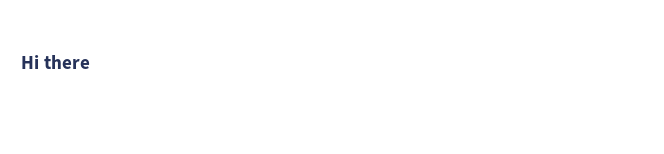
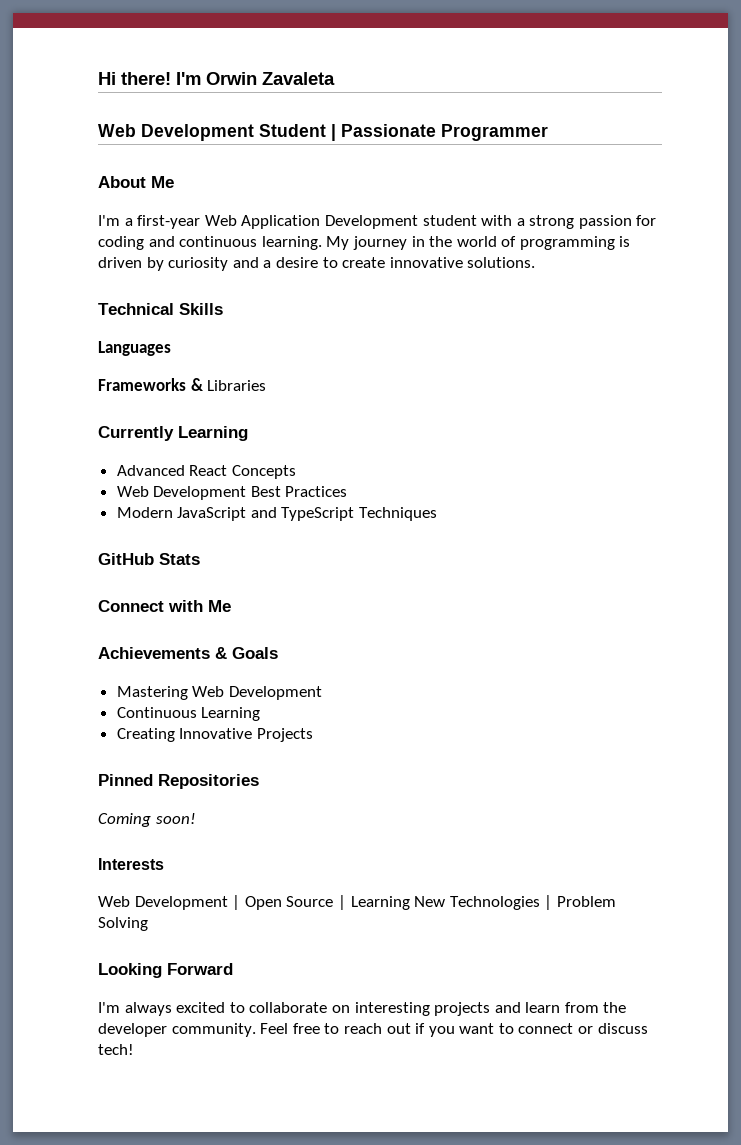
[44,55,91,69] there -> [121,72,335,85] [98,124,548,141] [98,176,174,188] [98,215,657,229] [98,236,631,250] [98,257,536,271] [98,303,223,315] [98,341,171,356] [98,378,267,391] [98,426,248,441] [116,465,296,479] [116,486,348,500] [116,507,438,521] [98,553,200,565] [98,600,231,612] [98,647,278,659] [116,686,322,700] [116,707,261,721] [116,728,313,742] [98,774,259,789] [98,813,196,827] [98,858,164,870] [98,895,616,910] [98,917,148,931] [98,963,233,978] [98,1002,627,1016] [98,1023,648,1037] [98,1044,134,1055] there! I'm Orwin Zavaleta // Web Development Student | Passionate Programmer // About Me // I'm a first-year Web Application Development student with a strong passion for coding and continuous learning. My journey in the world of programming is driven by curiosity and a desire to create innovative solutions. // Technical Skills // Languages // Frameworks & Libraries // Currently Learning // Advanced React Concepts // Web Development Best Practices // Modern JavaScript and TypeScript Techniques // GitHub Stats // Connect with Me // Achievements & Goals // Mastering Web Development // Continuous Learning // Creating Innovative Projects // Pinned Repositories // Coming soon! // Interests // Web Development | Open Source | Learning New Technologies | Problem Solving // Looking Forward // I'm always excited to collaborate on interesting projects and learn from the developer community. Feel free to reach out if you want to connect or discuss tech!

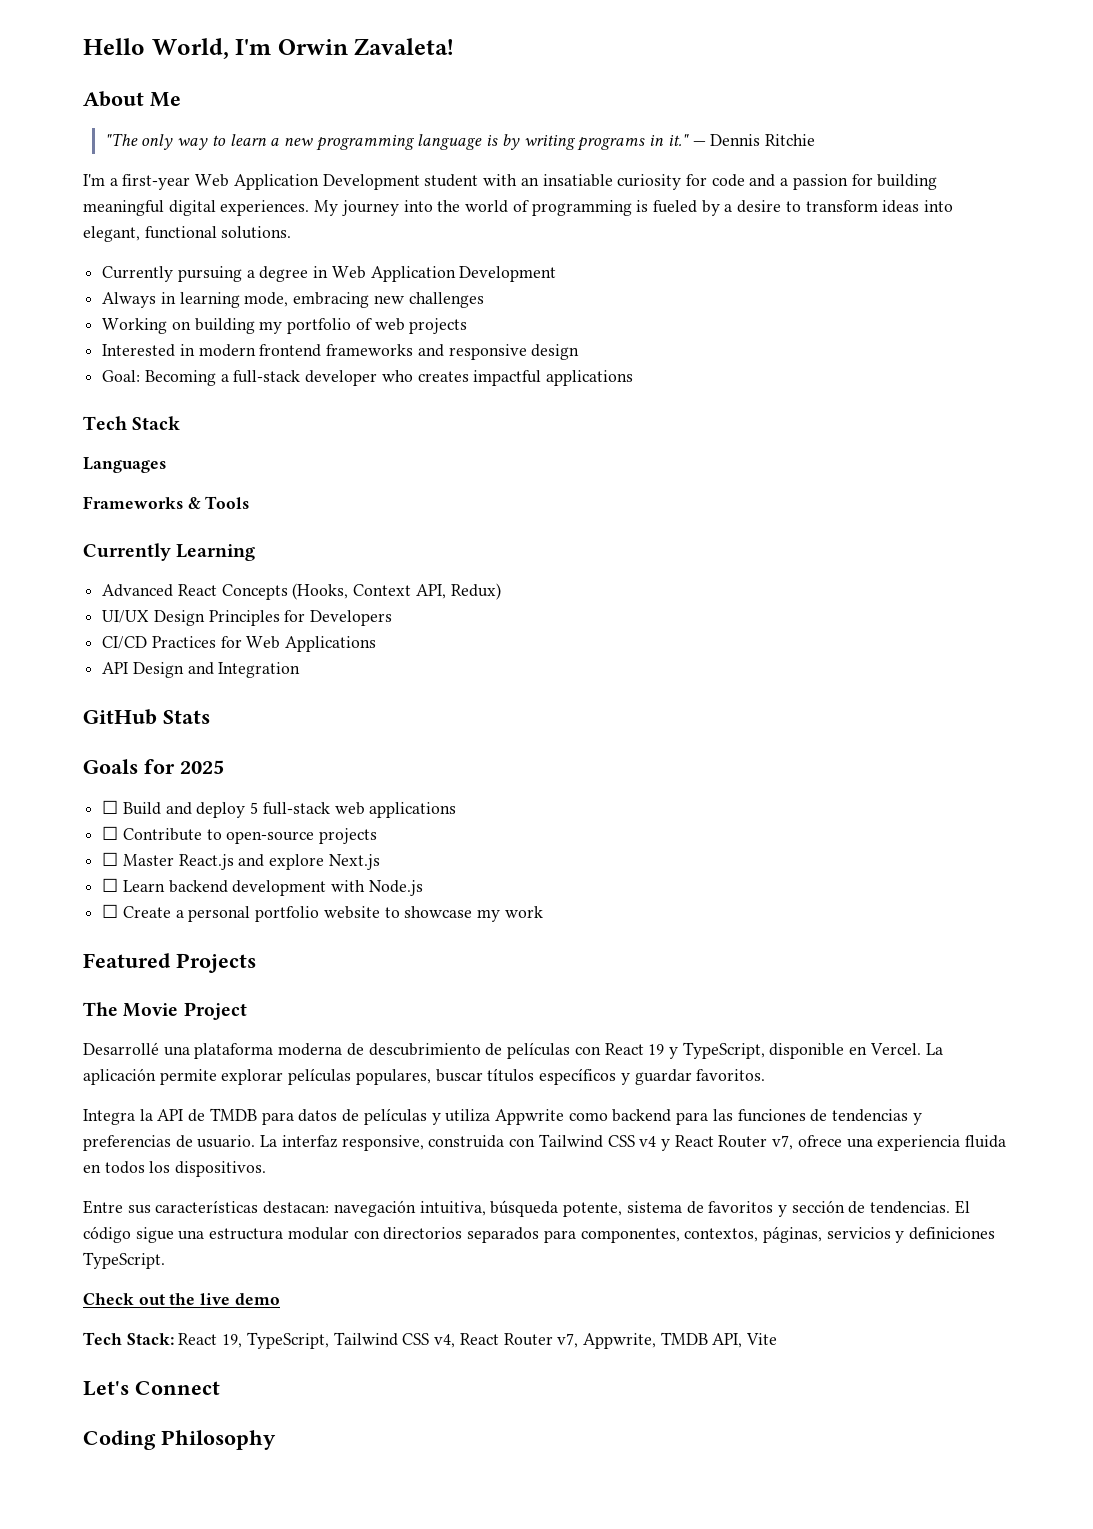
[98,72,335,85] [98,124,548,141] [98,176,174,188] Hi there! I'm Orwin Zavaleta // Web Development Student | Passionate Programmer // About Me -> [83,38,455,59] [83,91,181,107] [104,133,815,151] Hello World, I'm Orwin Zavaleta! // About Me // "The only way to learn a new programming language is by writing programs in it." — Dennis Ritchie
[516,215,657,229] [98,236,322,250] a strong passion for coding and continuous learning. -> [520,174,938,190] [83,200,310,216] an insatiable curiosity for code and a passion for building meaningful digital experiences.
[411,236,425,247] in -> [403,200,433,212] into
[98,257,536,271] [98,303,223,315] driven by curiosity and a desire to create innovative solutions. // Technical Skills -> [652,200,954,216] [83,226,292,242] [102,266,557,282] [102,292,484,308] [102,318,468,334] [102,344,580,360] [102,370,634,386] [83,416,181,430] fueled by a desire to transform ideas into elegant, functional solutions. // Currently pursuing a degree in Web Application Development // Always in learning mode, embracing new challenges // Working on building my portfolio of web projects // Interested in modern frontend frameworks and responsive design // Goal: Becoming a full-stack developer who creates impactful applications // Tech Stack
[207,380,267,391] Libraries -> [205,496,250,509] Tools
[116,486,348,500] [116,507,438,521] [98,553,200,565] [98,600,231,612] [98,647,278,659] [116,686,322,700] [116,707,261,721] [116,728,313,742] [98,774,259,789] [98,813,196,827] [98,858,164,870] [98,895,616,910] [98,917,148,931] [98,963,233,978] [98,1002,627,1016] [98,1023,648,1037] [98,1044,134,1055] // Web Development Best Practices // Modern JavaScript and TypeScript Techniques // GitHub Stats // Connect with Me // Achievements & Goals // Mastering Web Development // Continuous Learning // Creating Innovative Projects // Pinned Repositories // Coming soon! // Interests // Web Development | Open Source | Learning New Technologies | Problem Solving // Looking Forward // I'm always excited to collaborate on interesting projects and learn from the developer community. Feel free to reach out if you want to connect or discuss tech! -> [292,583,501,600] [102,610,393,626] [102,636,377,652] [102,662,301,678] [83,709,210,725] [83,759,224,774] [102,800,457,818] [102,826,378,844] [102,852,380,870] [102,878,423,896] [102,904,543,922] [83,953,256,973] [83,1002,247,1020] [83,1042,943,1059] [83,1068,766,1085] [83,1108,922,1125] [83,1134,1007,1151] [83,1161,267,1177] [83,1200,970,1217] [83,1226,996,1243] [83,1252,165,1269] [83,1293,280,1305] [83,1332,778,1349] [83,1381,220,1396] [83,1430,276,1450] (Hooks, Context API, Redux) // UI/UX Design Principles for Developers // CI/CD Practices for Web Applications // API Design and Integration // GitHub Stats // Goals for 2025 // ☐ Build and deploy 5 full-stack web applications // ☐ Contribute to open-source projects // ☐ Master React.js and explore Next.js // ☐ Learn backend development with Node.js // ☐ Create a personal portfolio website to showcase my work // Featured Projects // The Movie Project // Desarrollé una plataforma moderna de descubrimiento de películas con React 19 y TypeScript, disponible en Vercel. La aplicación permite explorar películas populares, buscar títulos específicos y guardar favoritos. // Integra la API de TMDB para datos de películas y utiliza Appwrite como backend para las funciones de tendencias y preferencias de usuario. La interfaz responsive, construida con Tailwind CSS v4 y React Router v7, ofrece una experiencia fluida en todos los dispositivos. // Entre sus características destacan: navegación intuitiva, búsqueda potente, sistema de favoritos y sección de tendencias. El código sigue una estructura modular con directorios separados para componentes, contextos, páginas, servicios y definiciones TypeScript. // Check out the live demo // Tech Stack: React 19, TypeScript, Tailwind CSS v4, React Router v7, Appwrite, TMDB API, Vite // Let's Connect // Coding Philosophy

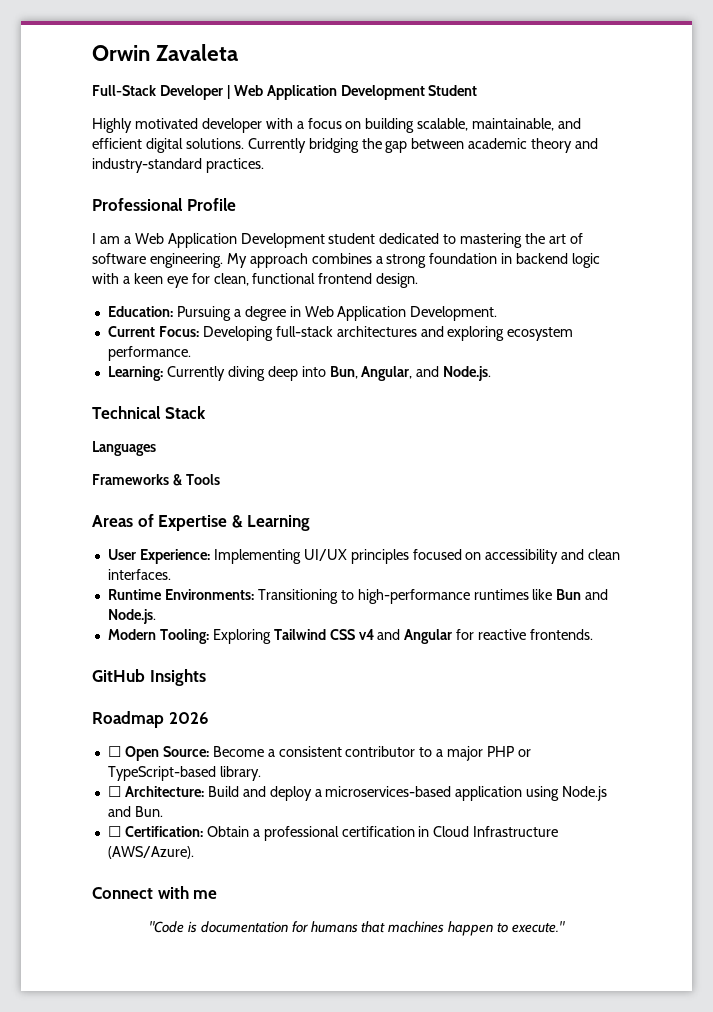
[83,38,455,59] [83,91,181,107] [104,133,815,151] [83,174,938,190] [83,200,954,216] [83,226,292,242] [102,266,242,282] Hello World, I'm Orwin Zavaleta! // About Me // "The only way to learn a new programming language is by writing programs in it." — Dennis Ritchie // I'm a first-year Web Application Development student with an insatiable curiosity for code and a passion for building meaningful digital experiences. My journey into the world of programming is fueled by a desire to transform ideas into elegant, functional solutions. // Currently pursuing -> [92,44,239,61] [92,85,478,100] [92,118,582,133] [92,138,599,153] [92,158,264,173] [92,198,236,211] [92,233,583,248] [92,253,601,268] [92,273,419,288] [107,306,231,321] Orwin Zavaleta // Full-Stack Developer | Web Application Development Student // Highly motivated developer with a focus on building scalable, maintainable, and efficient digital solutions. Currently bridging the gap between academic theory and industry-standard practices. // Professional Profile // I am a Web Application Development student dedicated to mastering the art of software engineering. My approach combines a strong foundation in backend logic with a keen eye for clean, functional frontend design. // Education: Pursuing
[459,266,557,282] [102,292,484,308] [102,318,468,334] [102,344,580,360] [102,370,634,386] [83,416,127,430] Development // Always in learning mode, embracing new challenges // Working on building my portfolio of web projects // Interested in modern frontend frameworks and responsive design // Goal: Becoming a full-stack developer who creates impactful applications // Tech -> [410,306,498,321] [107,326,574,341] [107,346,191,361] [107,366,492,381] [92,406,161,419] Development. // Current Focus: Developing full-stack architectures and exploring ecosystem performance. // Learning: Currently diving deep into Bun, Angular, and Node.js. // Technical
[83,543,256,561] [102,583,501,600] [102,610,393,626] [102,636,377,652] [102,662,301,678] [83,709,210,725] [83,759,224,774] [102,800,457,818] [102,826,378,844] [102,852,380,870] [102,878,423,896] [102,904,543,922] [83,953,256,973] [83,1002,247,1020] [83,1042,943,1059] [83,1068,766,1085] [83,1108,922,1125] [83,1134,1007,1151] [83,1161,267,1177] [83,1200,970,1217] [83,1226,996,1243] [83,1252,165,1269] [83,1293,280,1305] [83,1332,778,1349] [83,1381,220,1396] [83,1430,276,1450] Currently Learning // Advanced React Concepts (Hooks, Context API, Redux) // UI/UX Design Principles for Developers // CI/CD Practices for Web Applications // API Design and Integration // GitHub Stats // Goals for 2025 // ☐ Build and deploy 5 full-stack web applications // ☐ Contribute to open-source projects // ☐ Master React.js and explore Next.js // ☐ Learn backend development with Node.js // ☐ Create a personal portfolio website to showcase my work // Featured Projects // The Movie Project // Desarrollé una plataforma moderna de descubrimiento de películas con React 19 y TypeScript, disponible en Vercel. La aplicación permite explorar películas populares, buscar títulos específicos y guardar favoritos. // Integra la API de TMDB para datos de películas y utiliza Appwrite como backend para las funciones de tendencias y preferencias de usuario. La interfaz responsive, construida con Tailwind CSS v4 y React Router v7, ofrece una experiencia fluida en todos los dispositivos. // Entre sus características destacan: navegación intuitiva, búsqueda potente, sistema de favoritos y sección de tendencias. El código sigue una estructura modular con directorios separados para componentes, contextos, páginas, servicios y definiciones TypeScript. // Check out the live demo // Tech Stack: React 19, TypeScript, Tailwind CSS v4, React Router v7, Appwrite, TMDB API, Vite // Let's Connect // Coding Philosophy -> [92,514,311,531] [107,549,621,564] [107,569,171,580] [107,589,609,604] [107,609,156,624] [107,629,594,644] [92,669,206,686] [92,711,209,728] [107,746,532,761] [107,766,261,781] [107,786,608,801] [107,806,163,817] [107,826,559,841] [107,846,194,859] [92,886,218,899] [148,921,566,936] Areas of Expertise & Learning // User Experience: Implementing UI/UX principles focused on accessibility and clean interfaces. // Runtime Environments: Transitioning to high-performance runtimes like Bun and Node.js. // Modern Tooling: Exploring Tailwind CSS v4 and Angular for reactive frontends. // GitHub Insights // Roadmap 2026 // ☐ Open Source: Become a consistent contributor to a major PHP or TypeScript-based library. // ☐ Architecture: Build and deploy a microservices-based application using Node.js and Bun. // ☐ Certification: Obtain a professional certification in Cloud Infrastructure (AWS/Azure). // Connect with me // "Code is documentation for humans that machines happen to execute."

